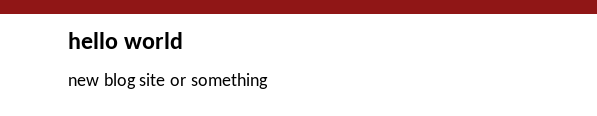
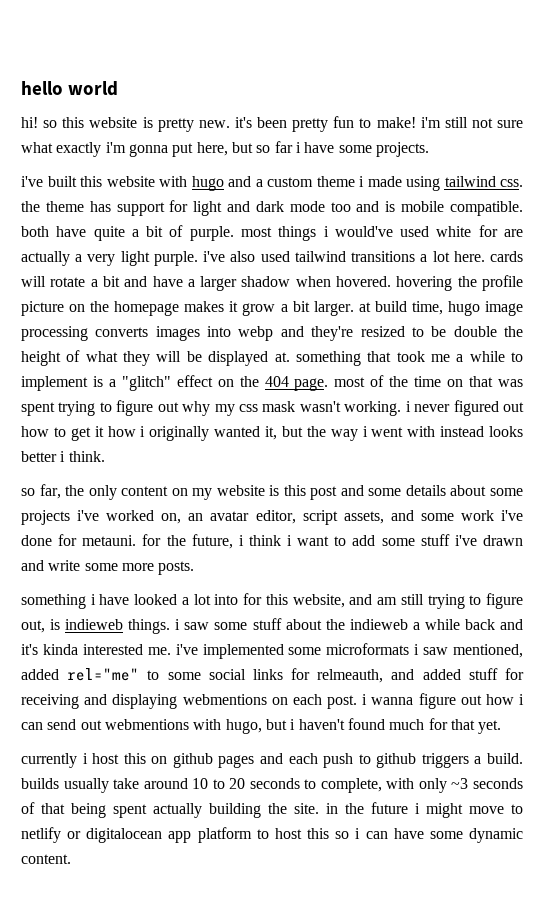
[68,73,268,89] new blog site or something -> [21,116,523,132] [21,141,429,157] [21,176,523,191] [21,200,524,216] [21,225,523,241] [21,251,523,266] [21,275,523,291] [21,301,523,316] [21,326,523,341] [21,350,523,366] [21,375,523,391] [21,400,524,416] [21,426,523,441] [21,451,105,462] [21,484,524,500] [21,510,523,525] [21,534,523,549] [21,560,195,575] [21,593,523,609] [21,618,523,634] [21,643,523,659] [21,668,524,683] [21,693,525,709] [21,718,502,734] [21,753,523,768] [21,778,524,793] [21,802,523,818] [21,827,523,843] [21,854,71,864] hi! so this website is pretty new. it's been pretty fun to make! i'm still not sure what exactly i'm gonna put here, but so far i have some projects. // i've built this website with hugo and a custom theme i made using tailwind css. the theme has support for light and dark mode too and is mobile compatible. both have quite a bit of purple. most things i would've used white for are actually a very light purple. i've also used tailwind transitions a lot here. cards will rotate a bit and have a larger shadow when hovered. hovering the profile picture on the homepage makes it grow a bit larger. at build time, hugo image processing converts images into webp and they're resized to be double the height of what they will be displayed at. something that took me a while to implement is a "glitch" effect on the 404 page. most of the time on that was spent trying to figure out why my css mask wasn't working. i never figured out how to get it how i originally wanted it, but the way i went with instead looks better i think. // so far, the only content on my website is this post and some details about some projects i've worked on, an avatar editor, script assets, and some work i've done for metauni. for the future, i think i want to add some stuff i've drawn and write some more posts. // something i have looked a lot into for this website, and am still trying to figure out, is indieweb things. i saw some stuff about the indieweb a while back and it's kinda interested me. i've implemented some microformats i saw mentioned, added rel="me" to some social links for relmeauth, and added stuff for receiving and displaying webmentions on each post. i wanna figure out how i can send out webmentions with hugo, but i haven't found much for that yet. // currently i host this on github pages and each push to github triggers a build. builds usually take around 10 to 20 seconds to complete, with only ~3 seconds of that being spent actually building the site. in the future i might move to netlify or digitalocean app platform to host this so i can have some dynamic content.

